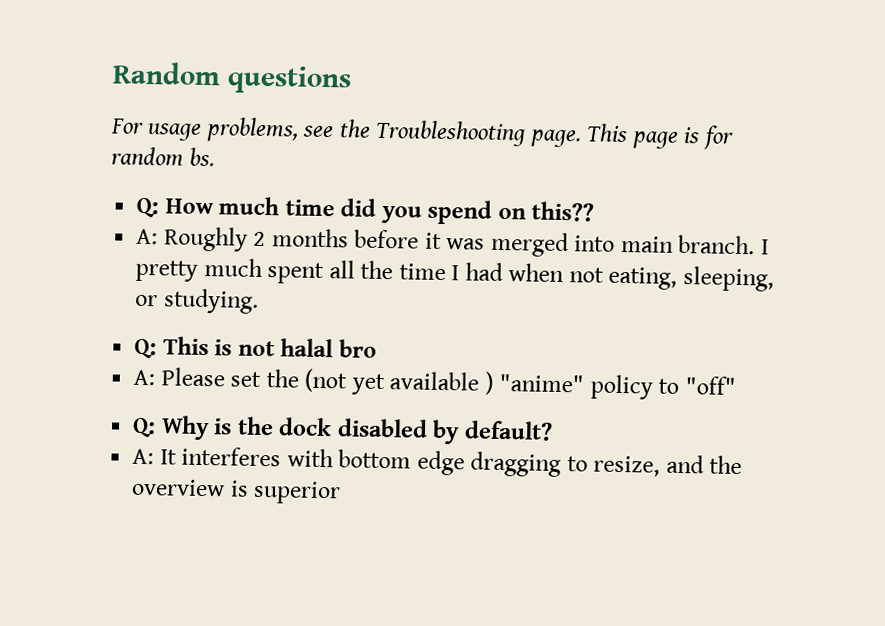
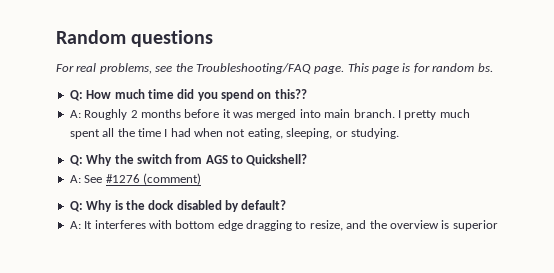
[147,123,203,141] usage -> [76,63,97,72] real
[375,119,527,147] Troubleshooting -> [195,63,311,74] Troubleshooting/FAQ
[162,336,377,358] [133,367,736,400] This is not halal bro // A: Please set the (not yet available ) "anime" policy to "off" -> [86,154,308,166] [69,173,201,185] Why the switch from AGS to Quickshell? // A: See #1276 (comment)

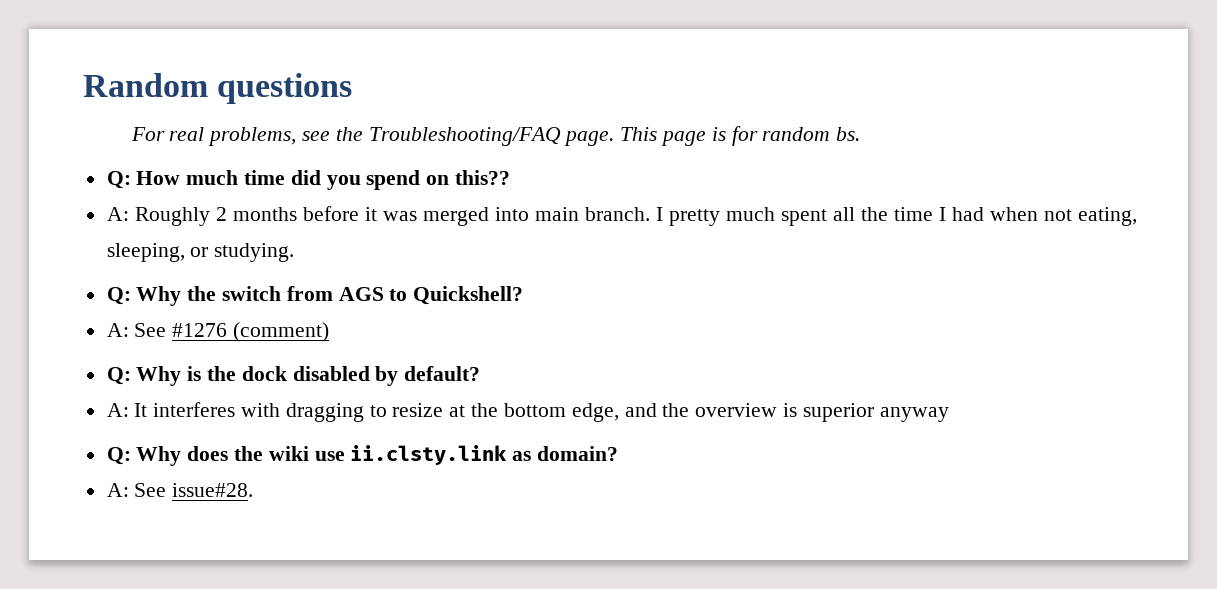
[175,220,343,231] bottom edge dragging to resize, -> [285,403,619,422] dragging to resize at the bottom edge,
(498, 225) none -> [879,407,949,422] [106,445,619,466] [106,483,254,497] anyway // Q: Why does the wiki use ii.clsty.link as domain? // A: See issue#28.

